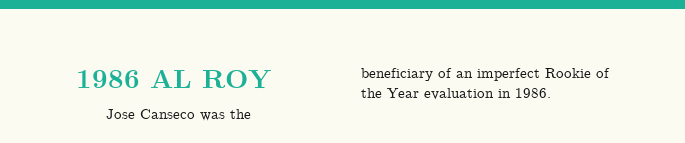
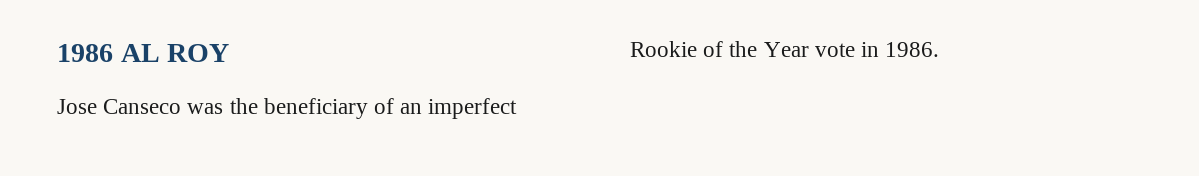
[424,88,494,100] evaluation -> [814,43,855,57] vote

